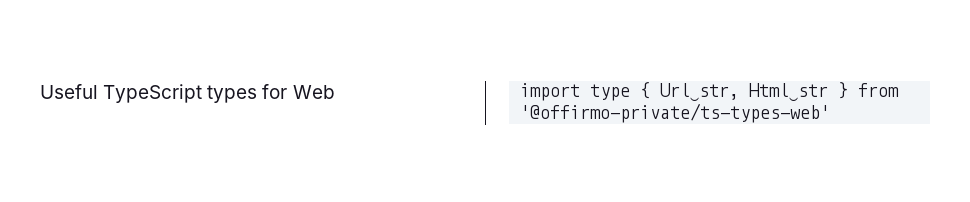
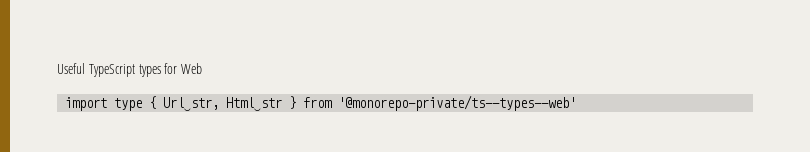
[520,103,831,123] '@offirmo-private/ts-types-web' -> [338,95,577,111] '@monorepo-private/ts--types--web'

